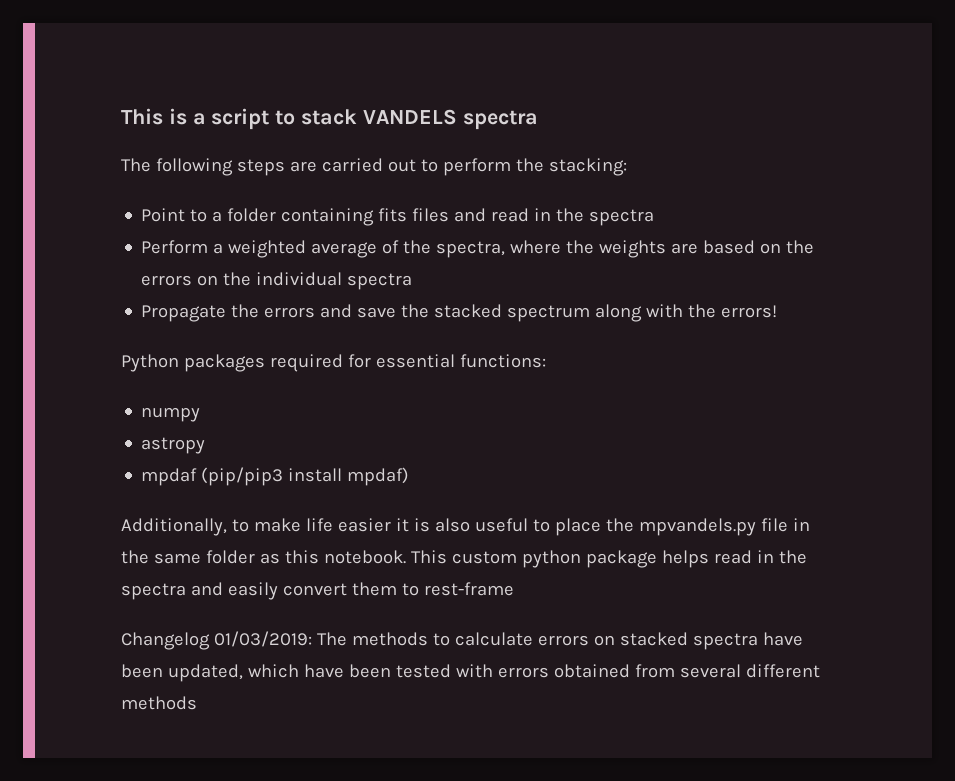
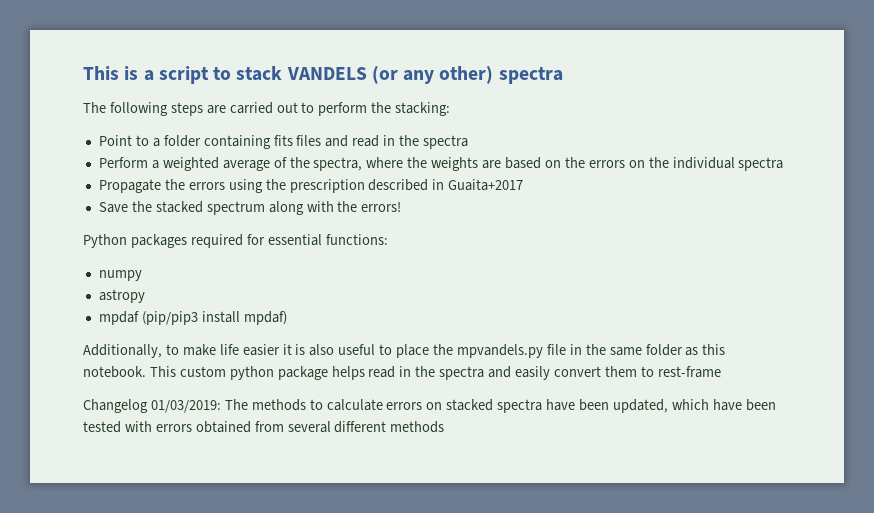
(457, 117) none -> [371,66,494,84] (or any other)
[320,304,397,318] and save -> [228,179,524,193] [98,202,128,213] using the prescription described in Guaita+2017 // Save

